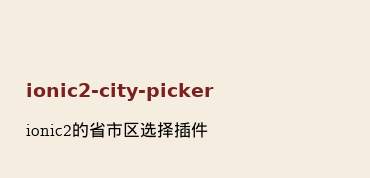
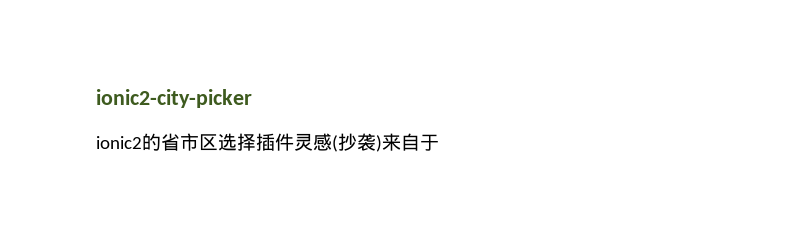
(208, 130) none -> [294,133,439,152] 灵感(抄袭)来自于

